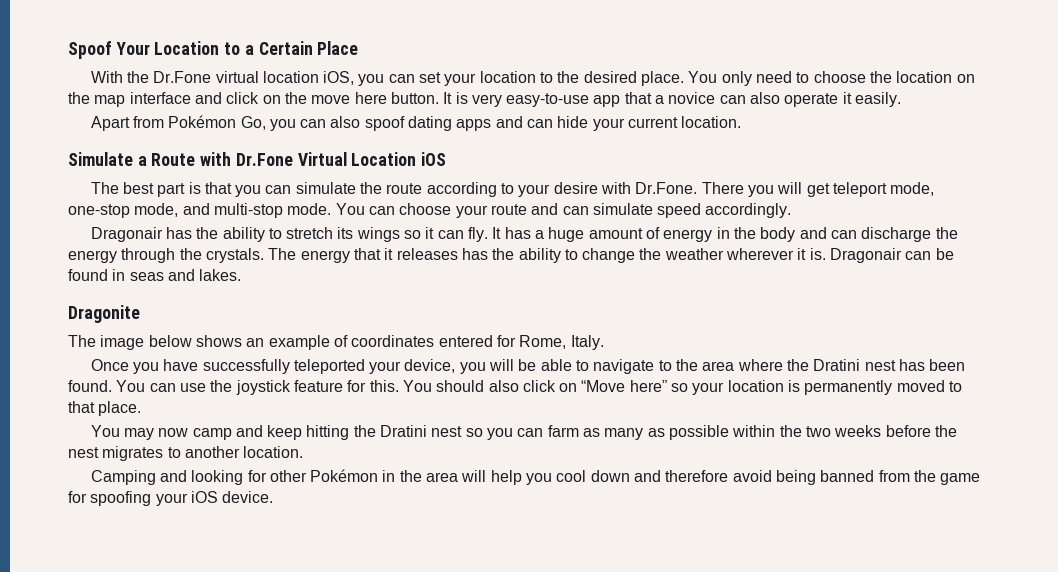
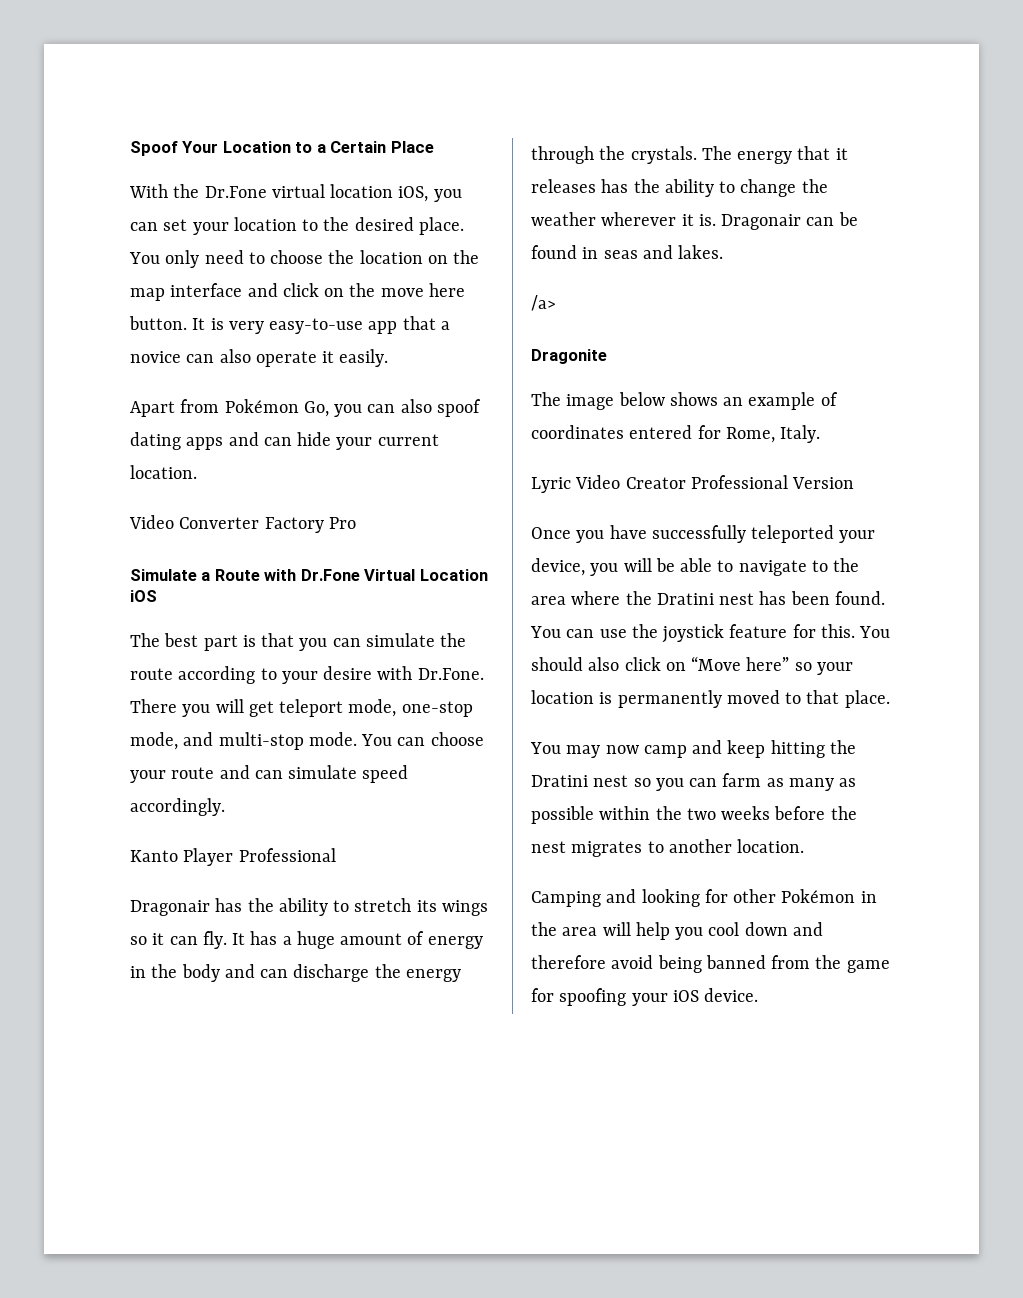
(742, 122) none -> [129,515,356,533] // Video Converter Factory Pro
(792, 210) none -> [130,848,336,866] // Kanto Player Professional
(242, 275) none -> [531,295,556,311] // /a>
(604, 342) none -> [531,475,855,493] // Lyric Video Creator Professional Version

